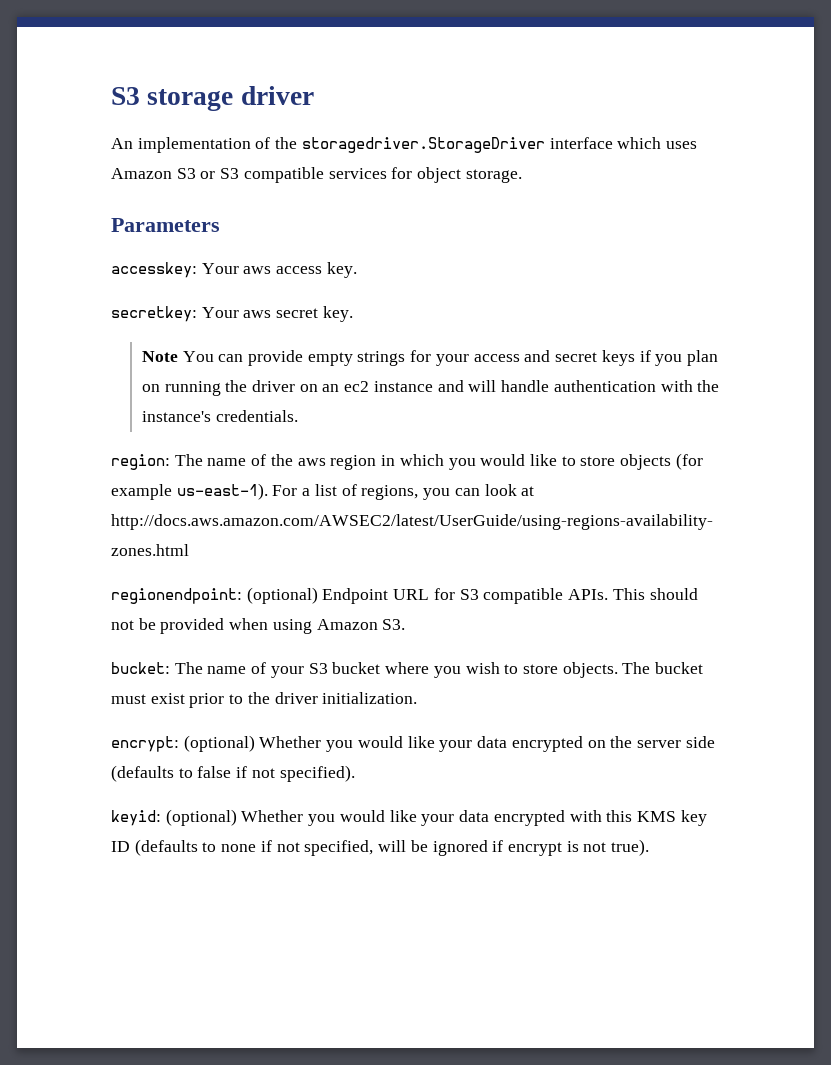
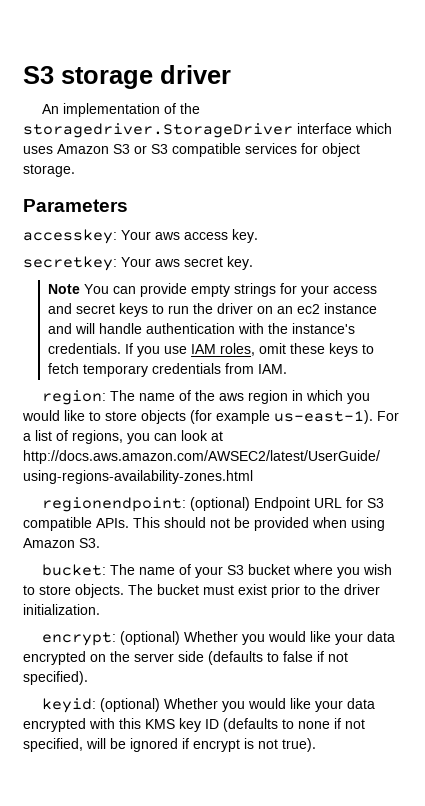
[639,350,719,366] [141,381,221,396] if you plan on running -> [152,304,190,314] to run
(298, 416) none -> [125,343,375,357] [48,363,288,377] If you use IAM roles, omit these keys to fetch temporary credentials from IAM.

